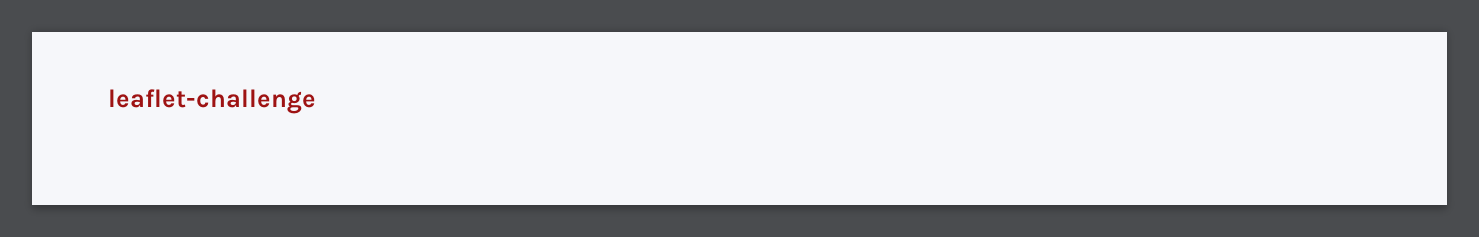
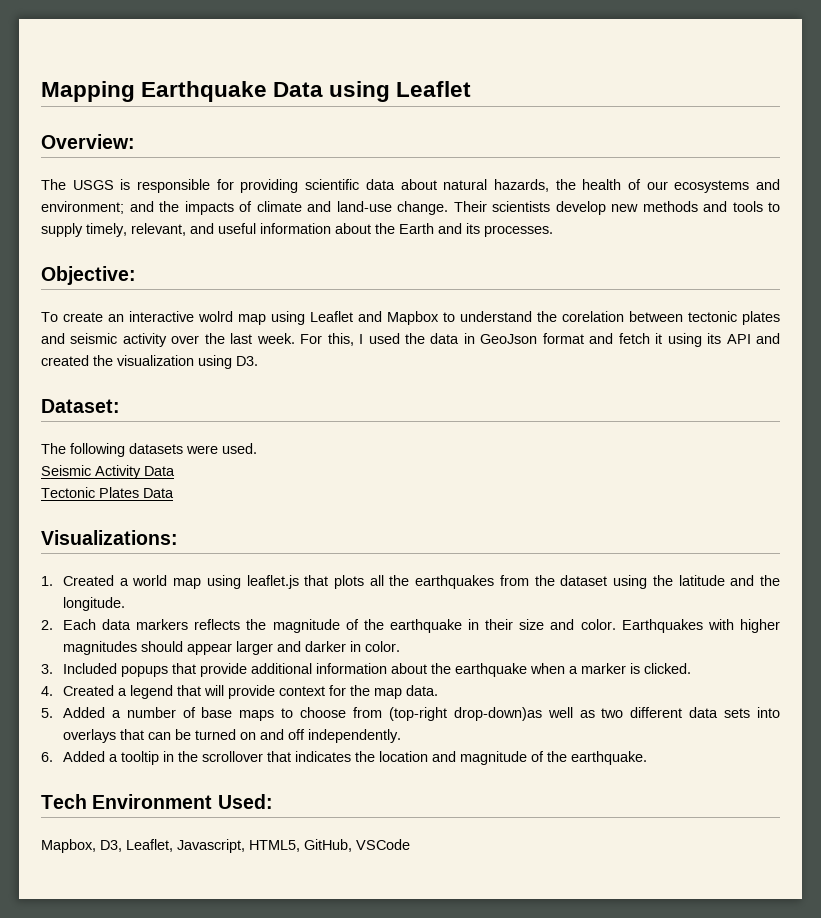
[108,89,316,114] leaflet-challenge -> [41,81,472,102] [41,134,135,149] [41,179,780,193] [41,201,780,215] [41,223,553,237] [41,266,136,285] [41,311,780,325] [41,333,781,347] [41,355,258,369] [41,399,120,413] [41,443,257,457] [41,465,175,479] [41,487,174,498] [41,530,178,545] [41,575,780,589] [62,597,125,611] [41,619,780,633] [62,641,400,655] [41,663,691,677] [41,685,438,699] [41,707,780,721] [62,729,401,743] [41,751,647,765] [41,794,273,809] [41,839,410,853] Mapping Earthquake Data using Leaflet // Overview: // The USGS is responsible for providing scientific data about natural hazards, the health of our ecosystems and environment; and the impacts of climate and land-use change. Their scientists develop new methods and tools to supply timely, relevant, and useful information about the Earth and its processes. // Objective: // To create an interactive wolrd map using Leaflet and Mapbox to understand the corelation between tectonic plates and seismic activity over the last week. For this, I used the data in GeoJson format and fetch it using its API and created the visualization using D3. // Dataset: // The following datasets were used. // Seismic Activity Data // Tectonic Plates Data // Visualizations: // 1. Created a world map using leaflet.js that plots all the earthquakes from the dataset using the latitude and the longitude. // 2. Each data markers reflects the magnitude of the earthquake in their size and color. Earthquakes with higher magnitudes should appear larger and darker in color. // 3. Included popups that provide additional information about the earthquake when a marker is clicked. // 4. Created a legend that will provide context for the map data. // 5. Added a number of base maps to choose from (top-right drop-down)as well as two different data sets into overlays that can be turned on and off independently. // 6. Added a tooltip in the scrollover that indicates the location and magnitude of the earthquake. // Tech Environment Used: // Mapbox, D3, Leaflet, Javascript, HTML5, GitHub, VSCode

